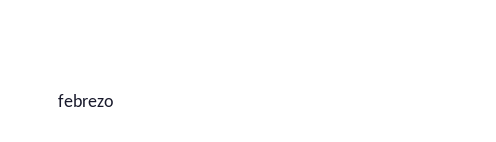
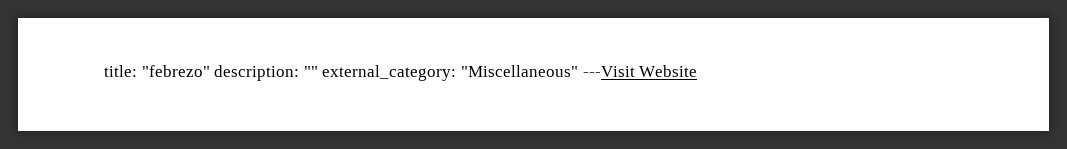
[58,94,114,107] febrezo -> [104,65,698,81] title: "febrezo" description: "" external_category: "Miscellaneous" ---Visit Website

